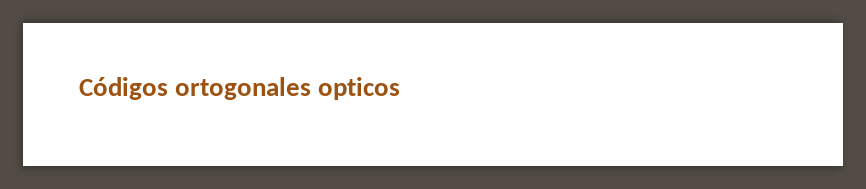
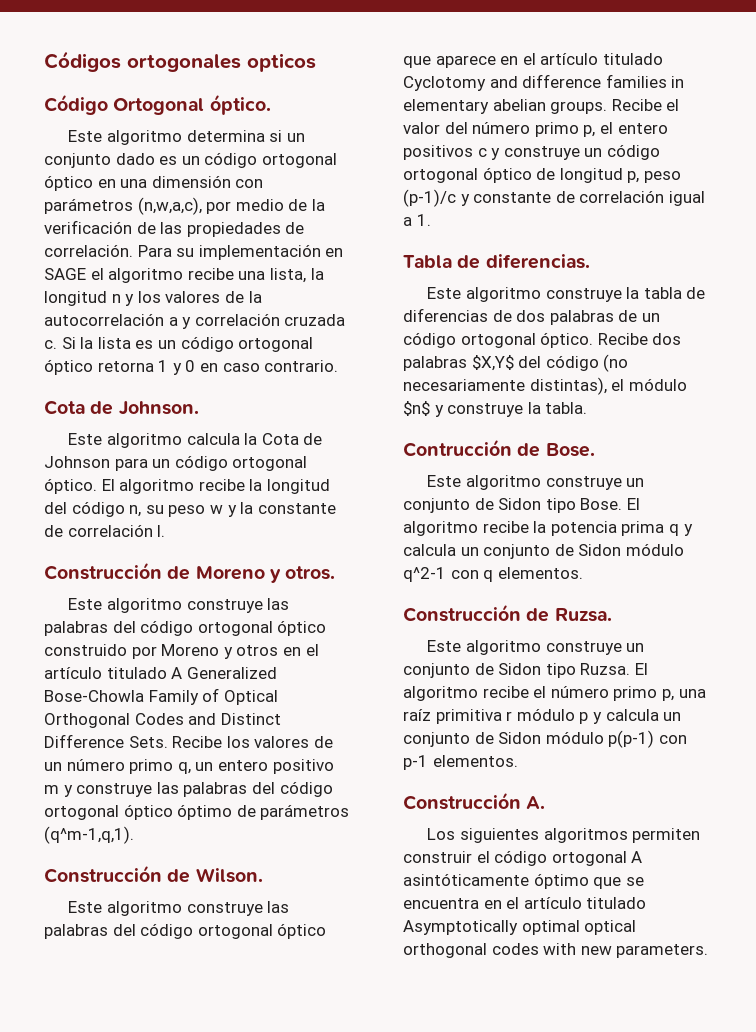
(401, 88) none -> [44,94,271,115] [68,130,305,145] [44,152,337,168] [44,175,264,191] [44,197,325,215] [44,220,305,237] [44,244,344,260] [44,268,324,283] [44,291,262,306] [44,313,346,329] [44,336,314,352] [44,359,339,375] [44,400,199,416] [68,433,323,448] [44,455,308,471] [44,478,330,494] [44,501,336,517] [44,524,166,537] [44,562,336,583] [68,598,290,613] [44,620,327,636] [44,644,319,659] [44,667,277,679] [44,688,278,705] [44,713,281,728] [44,734,333,748] [44,759,334,774] [44,781,333,797] [44,804,350,820] [44,826,134,844] [44,865,263,883] [68,901,290,916] [44,923,327,939] [403,53,663,68] [403,74,685,91] [403,99,680,114] [403,122,668,137] [403,144,660,160] [403,167,681,183] [403,189,705,207] [403,214,431,226] [403,254,590,269] [427,287,706,302] [403,308,660,325] [403,332,682,348] [403,354,629,372] [403,377,687,395] [403,401,588,417] [403,439,595,457] [427,475,645,490] [403,498,640,513] [403,521,693,536] [403,543,684,559] [403,567,583,582] [403,604,612,622] [427,640,645,655] [403,663,648,678] [403,686,706,701] [403,708,682,724] [403,730,687,748] [403,755,518,770] [403,792,546,810] [427,828,701,843] [403,850,643,866] [403,873,644,889] [403,897,647,909] [403,920,637,935] [403,943,709,958] // Código Ortogonal óptico. // Este algoritmo determina si un conjunto dado es un código ortogonal óptico en una dimensión con parámetros (n,w,a,c), por medio de la verificación de las propiedades de correlación. Para su implementación en SAGE el algoritmo recibe una lista, la longitud n y los valores de la autocorrelación a y correlación cruzada c. Si la lista es un código ortogonal óptico retorna 1 y 0 en caso contrario. // Cota de Johnson. // Este algoritmo calcula la Cota de Johnson para un código ortogonal óptico. El algoritmo recibe la longitud del código n, su peso w y la constante de correlación l. // Construcción de Moreno y otros. // Este algoritmo construye las palabras del código ortogonal óptico construido por Moreno y otros en el artículo titulado A Generalized Bose-Chowla Family of Optical Orthogonal Codes and Distinct Difference Sets. Recibe los valores de un número primo q, un entero positivo m y construye las palabras del código ortogonal óptico óptimo de parámetros (q^m-1,q,1). // Construcción de Wilson. // Este algoritmo construye las palabras del código ortogonal óptico que aparece en el artículo titulado Cyclotomy and difference families in elementary abelian groups. Recibe el valor del número primo p, el entero positivos c y construye un código ortogonal óptico de longitud p, peso (p-1)/c y constante de correlación igual a 1. // Tabla de diferencias. // Este algoritmo construye la tabla de diferencias de dos palabras de un código ortogonal óptico. Recibe dos palabras $X,Y$ del código (no necesariamente distintas), el módulo $n$ y construye la tabla. // Contrucción de Bose. // Este algoritmo construye un conjunto de Sidon tipo Bose. El algoritmo recibe la potencia prima q y calcula un conjunto de Sidon módulo q^2-1 con q elementos. // Construcción de Ruzsa. // Este algoritmo construye un conjunto de Sidon tipo Ruzsa. El algoritmo recibe el número primo p, una raíz primitiva r módulo p y calcula un conjunto de Sidon módulo p(p-1) con p-1 elementos. // Construcción A. // Los siguientes algoritmos permiten construir el código ortogonal A asintóticamente óptimo que se encuentra en el artículo titulado Asymptotically optimal optical orthogonal codes with new parameters.

